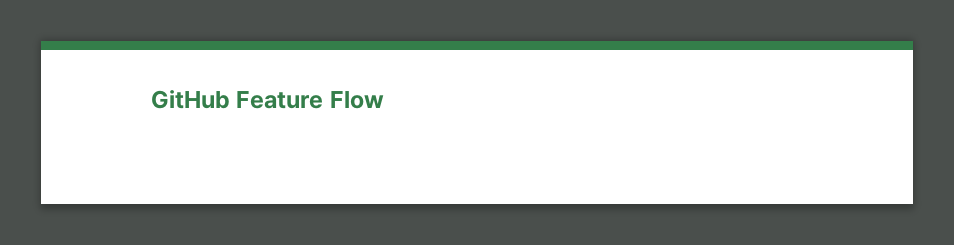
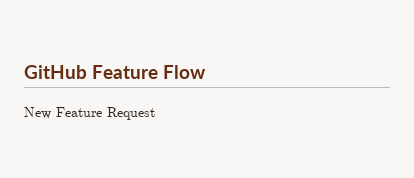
(384, 100) none -> [24,107,155,120] // New Feature Request

